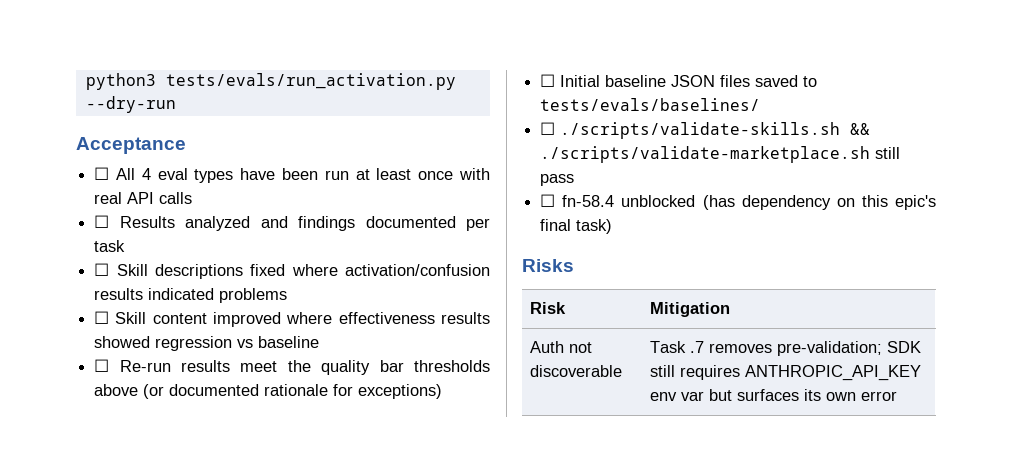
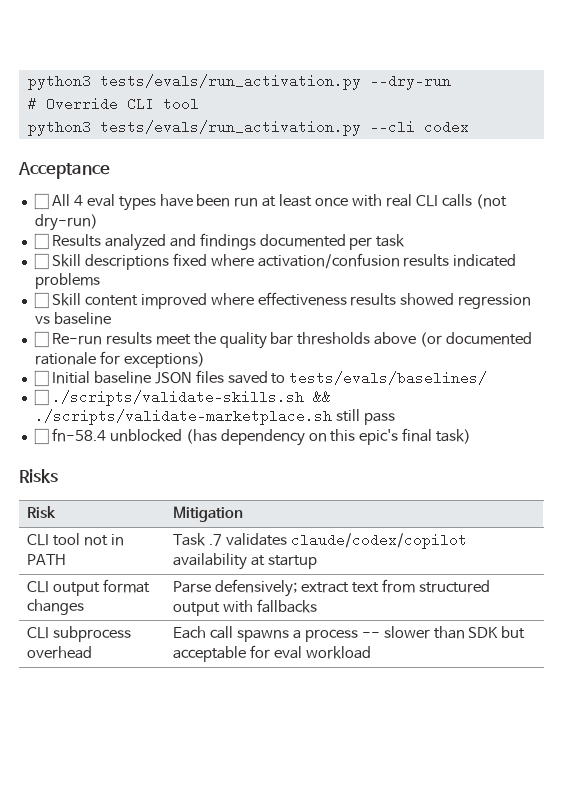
(176, 104) none -> [27,97,199,111] [27,120,469,136] // # Override CLI tool // python3 tests/evals/run_activation.py --cli codex
[127,192,155,204] API -> [415,195,438,207] CLI
(193, 198) none -> [475,194,507,209] [34,214,98,231] (not dry-run)
[530,341,593,353] [530,365,623,377] [650,341,922,356] [650,365,922,381] [650,389,898,401] Auth not discoverable | Task .7 removes pre-validation; SDK still requires ANTHROPIC_API_KEY env var but surfaces its own error -> [27,533,124,546] [27,554,67,565] [173,533,467,549] [173,553,317,570] [27,579,150,596] [27,599,85,615] [173,579,490,597] [173,599,317,616] [27,626,132,642] [27,646,93,659] [173,626,526,642] [173,645,371,662] CLI tool not in PATH | Task .7 validates claude/codex/copilot availability at startup // CLI output format changes | Parse defensively; extract text from structured output with fallbacks // CLI subprocess overhead | Each call spawns a process -- slower than SDK but acceptable for eval workload

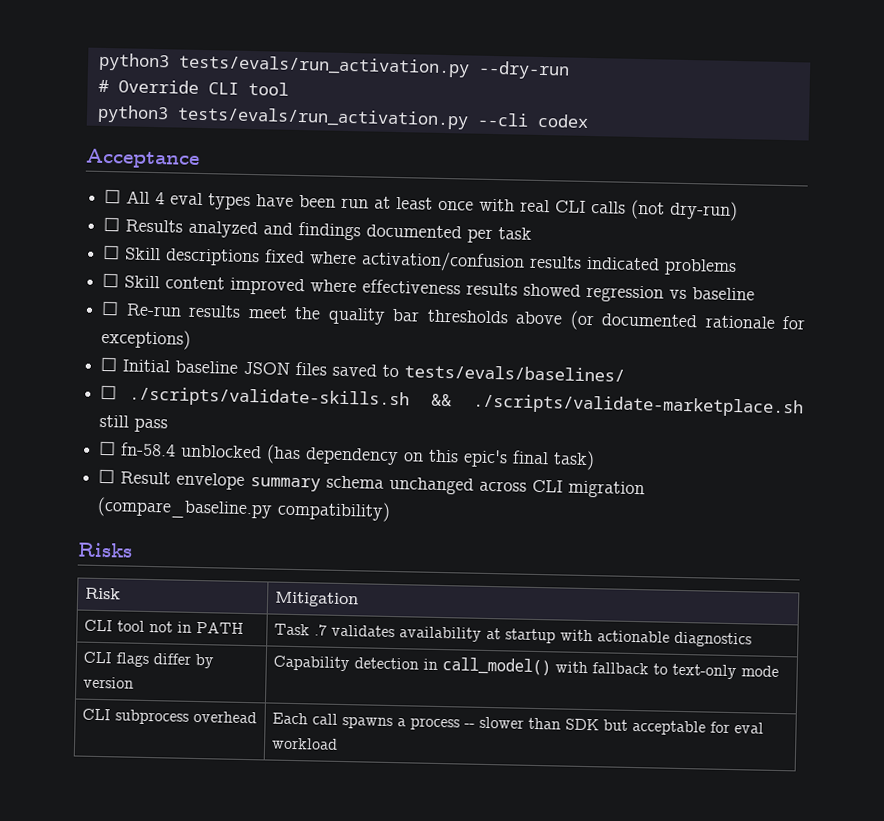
(472, 436) none -> [98,468,646,499] [97,496,392,522] // ☐ Result envelope summary schema unchanged across CLI migration (compare_baseline.py compatibility)
[290,533,467,549] claude/codex/copilot -> (395, 631) none
[27,579,150,596] [27,599,85,615] [173,579,490,597] [173,599,317,616] // CLI output format changes | Parse defensively; extract text from structured output with fallbacks -> [559,629,752,648] [82,651,214,669] [82,676,134,689] [272,655,779,680] with actionable diagnostics // CLI flags differ by version | Capability detection in call_model() with fallback to text-only mode

